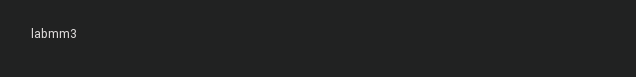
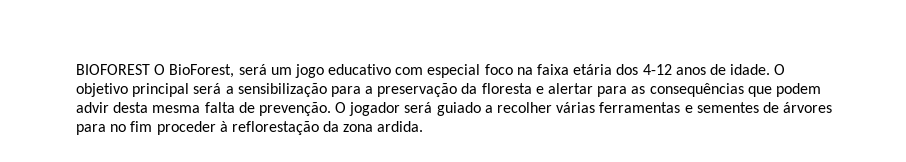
[31,28,77,38] labmm3 -> [76,64,786,78] [76,83,821,97] [76,102,833,116] [76,121,424,135] BIOFOREST O BioForest, será um jogo educativo com especial foco na faixa etária dos 4-12 anos de idade. O objetivo principal será a sensibilização para a preservação da floresta e alertar para as consequências que podem advir desta mesma falta de prevenção. O jogador será guiado a recolher várias ferramentas e sementes de árvores para no fim proceder à reflorestação da zona ardida.

